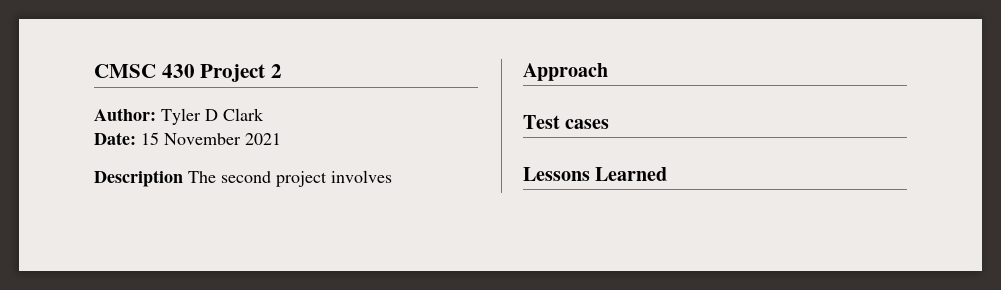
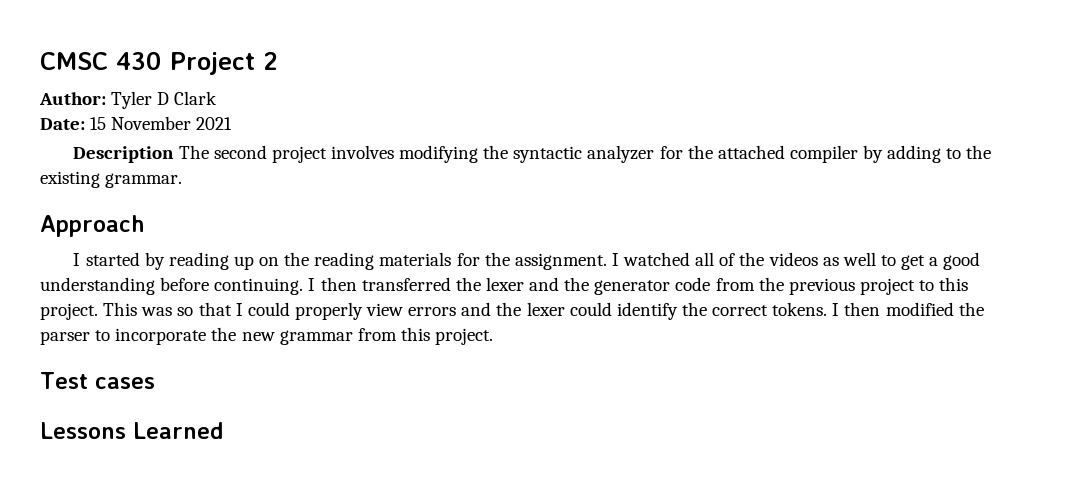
[523,63,608,81] // Approach -> [399,145,992,163] [40,171,183,188] [40,215,145,237] [73,252,981,270] [40,277,969,295] [40,302,984,320] [40,327,494,345] modifying the syntactic analyzer for the attached compiler by adding to the existing grammar. // Approach // I started by reading up on the reading materials for the assignment. I watched all of the videos as well to get a good understanding before continuing. I then transferred the lexer and the generator code from the previous project to this project. This was so that I could properly view errors and the lexer could identify the correct tokens. I then modified the parser to incorporate the new grammar from this project.

